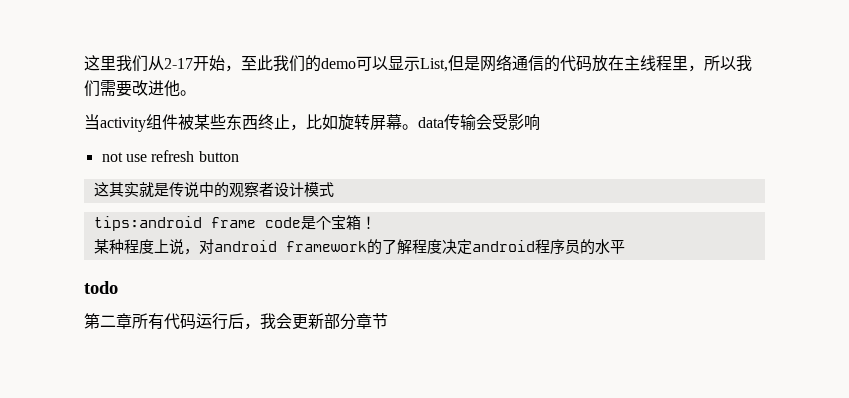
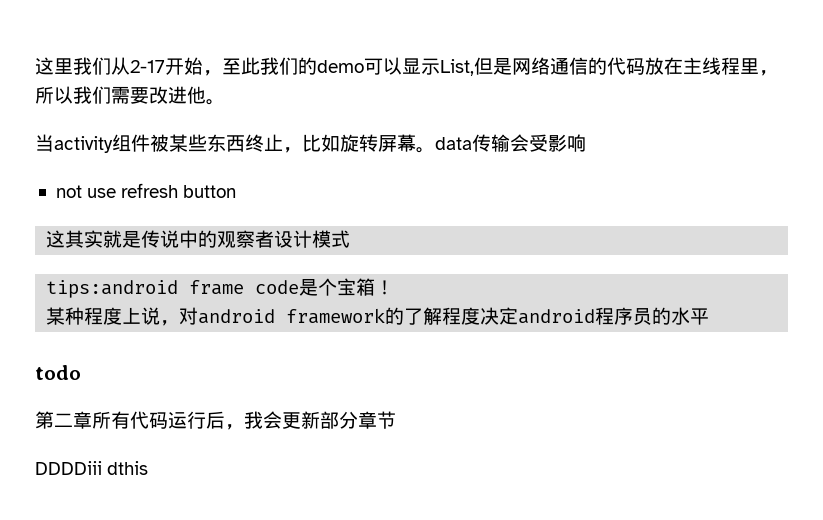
(388, 321) none -> [35,461,149,475] // DDDDiii dthis

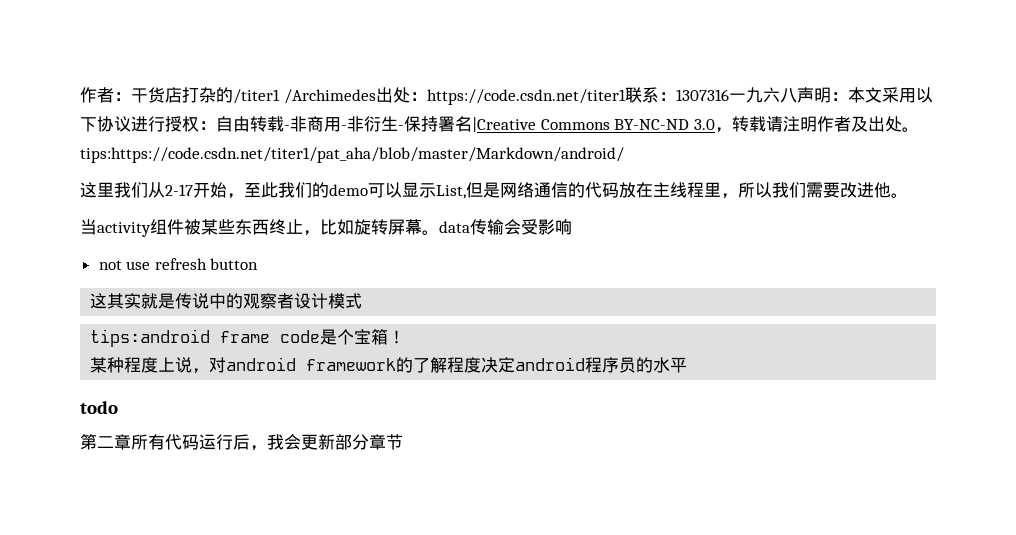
(35, 66) none -> [80,87,933,105] [80,116,919,133] [80,147,624,163] 作者：干货店打杂的/titer1 /Archimedes出处：https://code.csdn.net/titer1联系：1307316一九六八声明：本文采用以下协议进行授权：自由转载-非商用-非衍生-保持署名|Creative Commons BY-NC-ND 3.0，转载请注明作者及出处。tips:https://code.csdn.net/titer1/pat_aha/blob/master/Markdown/android/ //
[35,461,149,475] // DDDDiii dthis -> (403, 442) none

